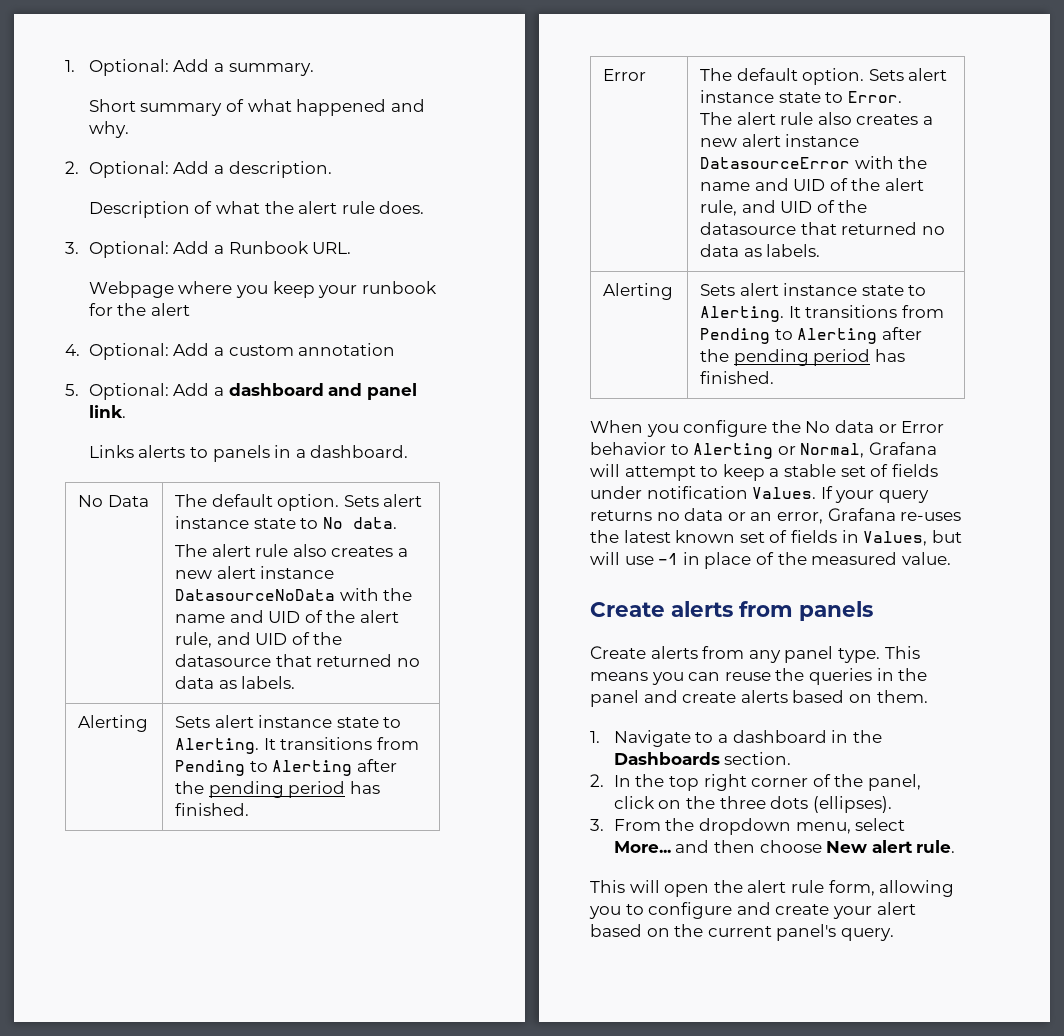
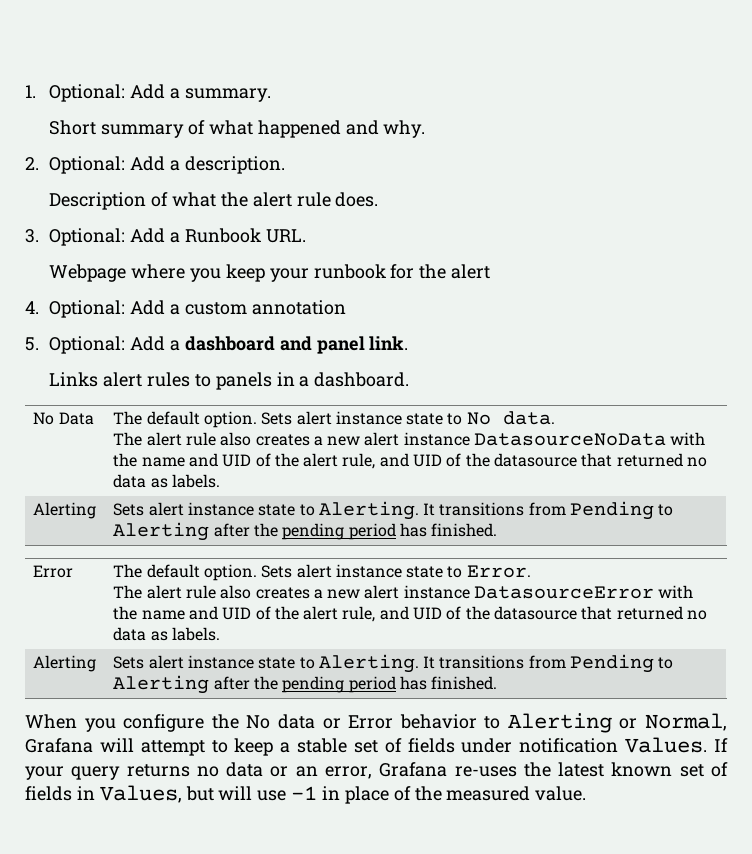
[138,445,186,458] alerts -> [103,372,190,387] alert rules
[590,601,873,621] [590,646,920,663] [590,668,928,685] [590,690,928,707] [590,730,882,747] [613,752,792,765] [590,774,921,791] [613,796,892,813] [590,818,906,835] [613,840,956,853] [590,880,955,897] [589,902,916,919] [590,924,894,941] // Create alerts from panels // Create alerts from any panel type. This means you can reuse the queries in the panel and create alerts based on them. // 1. Navigate to a dashboard in the Dashboards section. // 2. In the top right corner of the panel, click on the three dots (ellipses). // 3. From the dropdown menu, select More... and then choose New alert rule. // This will open the alert rule form, allowing you to configure and create your alert based on the current panel's query. -> (587, 793) none

